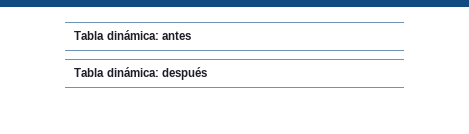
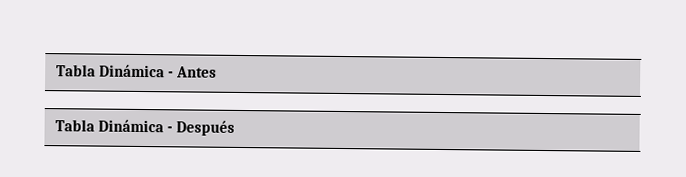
[74,30,191,40] [74,67,207,80] Tabla dinámica: antes // Tabla dinámica: después -> [56,64,218,78] [55,119,236,136] Tabla Dinámica - Antes // Tabla Dinámica - Después

